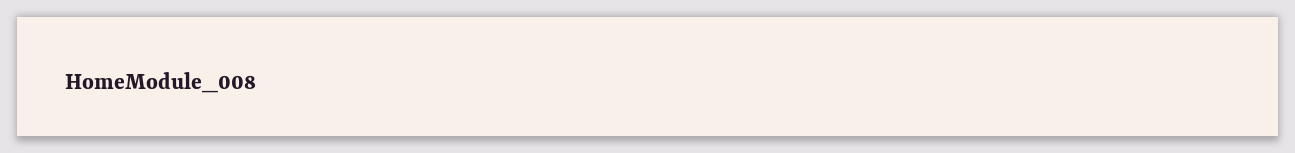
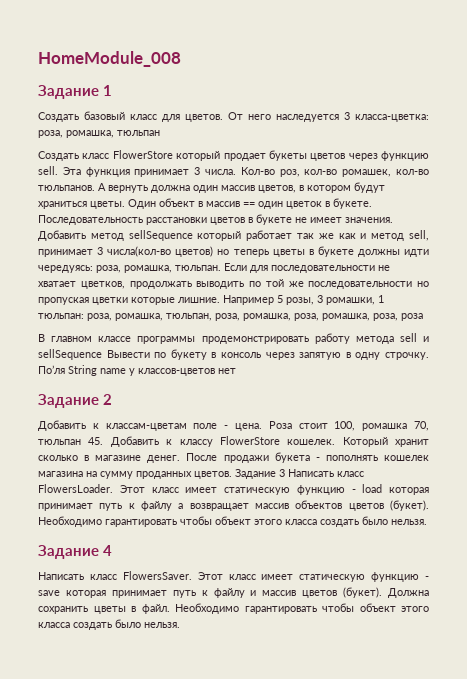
(256, 82) none -> [38,85,113,99] [38,111,429,122] [38,130,160,138] [38,150,429,161] [38,166,430,177] [38,182,385,193] [38,198,372,209] [38,214,393,225] [38,230,430,241] [38,246,430,257] [38,263,390,273] [38,279,429,289] [38,295,384,305] [38,313,423,321] [38,333,429,344] [38,349,430,360] [38,365,236,376] [38,394,113,408] [38,420,430,431] [38,436,429,447] [38,452,429,463] [38,469,364,479] [38,484,429,495] [38,500,429,511] [38,516,427,527] [38,545,113,559] [38,571,429,582] [38,587,429,598] [38,603,429,614] [38,619,180,630] // Задание 1 // Создать базовый класс для цветов. От него наследуется 3 класса-цветка: роза, ромашка, тюльпан // Создать класс FlowerStore который продает букеты цветов через функцию sell. Эта функция принимает 3 числа. Кол-во роз, кол-во ромашек, кол-во тюльпанов. А вернуть должна один массив цветов, в котором будут храниться цветы. Один объект в массив == один цветок в букете. Последовательность расстановки цветов в букете не имеет значения. Добавить метод sellSequence который работает так же как и метод sell, принимает 3 числа(кол-во цветов) но теперь цветы в букете должны идти чередуясь: роза, ромашка, тюльпан. Если для последовательности не хватает цветков, продолжать выводить по той же последовательности но пропуская цветки которые лишние. Например 5 розы, 3 ромашки, 1 тюльпан: роза, ромашка, тюльпан, роза, ромашка, роза, ромашка, роза, роза // В главном классе программы продемонстрировать работу метода sell и sellSequence Вывести по букету в консоль через запятую в одну строчку. По’ля String name у классов-цветов нет // Задание 2 // Добавить к классам-цветам поле - цена. Роза стоит 100, ромашка 70, тюльпан 45. Добавить к классу FlowerStore кошелек. Который хранит сколько в магазине денег. После продажи букета - пополнять кошелек магазина на сумму проданных цветов. Задание 3 Написать класс FlowersLoader. Этот класс имеет статическую функцию - load которая принимает путь к файлу а возвращает массив объектов цветов (букет). Необходимо гарантировать чтобы объект этого класса создать было нельзя. // Задание 4 // Написать класс FlowersSaver. Этот класс имеет статическую функцию - save которая принимает путь к файлу и массив цветов (букет). Должна сохранить цветы в файл. Необходимо гарантировать чтобы объект этого класса создать было нельзя.

